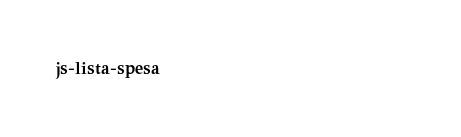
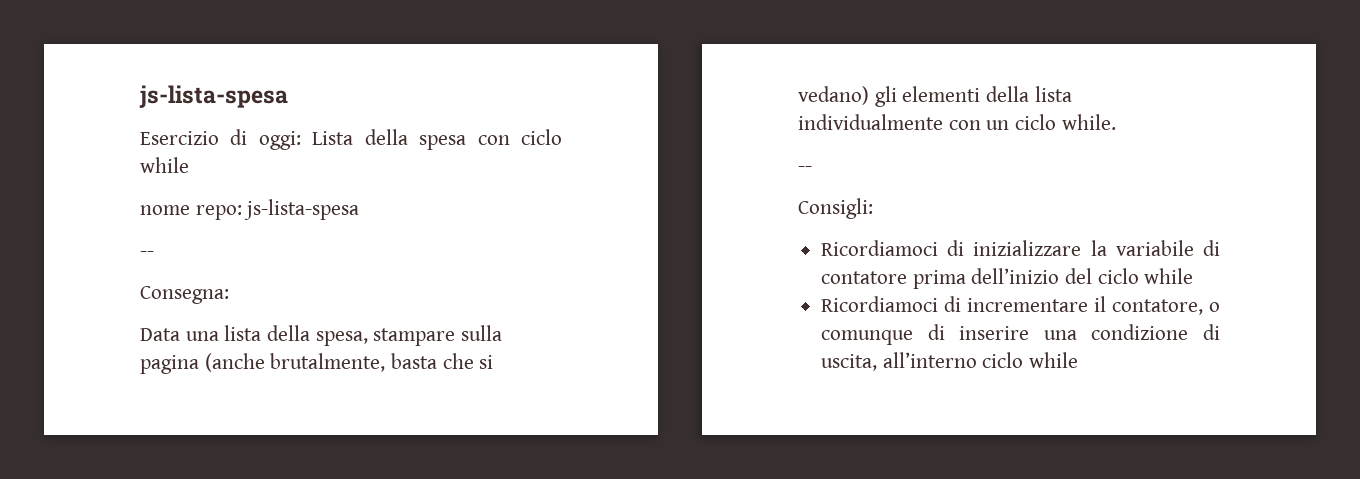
[55,62,160,79] js-lista-spesa -> [139,85,288,108] [140,129,562,150] [140,157,189,173] [140,199,360,220] [140,251,154,257] [140,286,229,304] [140,325,503,346] [140,353,494,374] [798,86,1072,107] [798,114,1116,130] [798,166,812,172] [798,198,873,219] [821,240,1220,256] [821,268,1194,289] [821,296,1220,315] [821,324,1220,345] [821,352,1079,371] js-lista-spesa // Esercizio di oggi: Lista della spesa con ciclo while // nome repo: js-lista-spesa // -- // Consegna: // Data una lista della spesa, stampare sulla pagina (anche brutalmente, basta che si vedano) gli elementi della lista individualmente con un ciclo while. // -- // Consigli: // Ricordiamoci di inizializzare la variabile di contatore prima dell’inizio del ciclo while // Ricordiamoci di incrementare il contatore, o comunque di inserire una condizione di uscita, all’interno ciclo while

